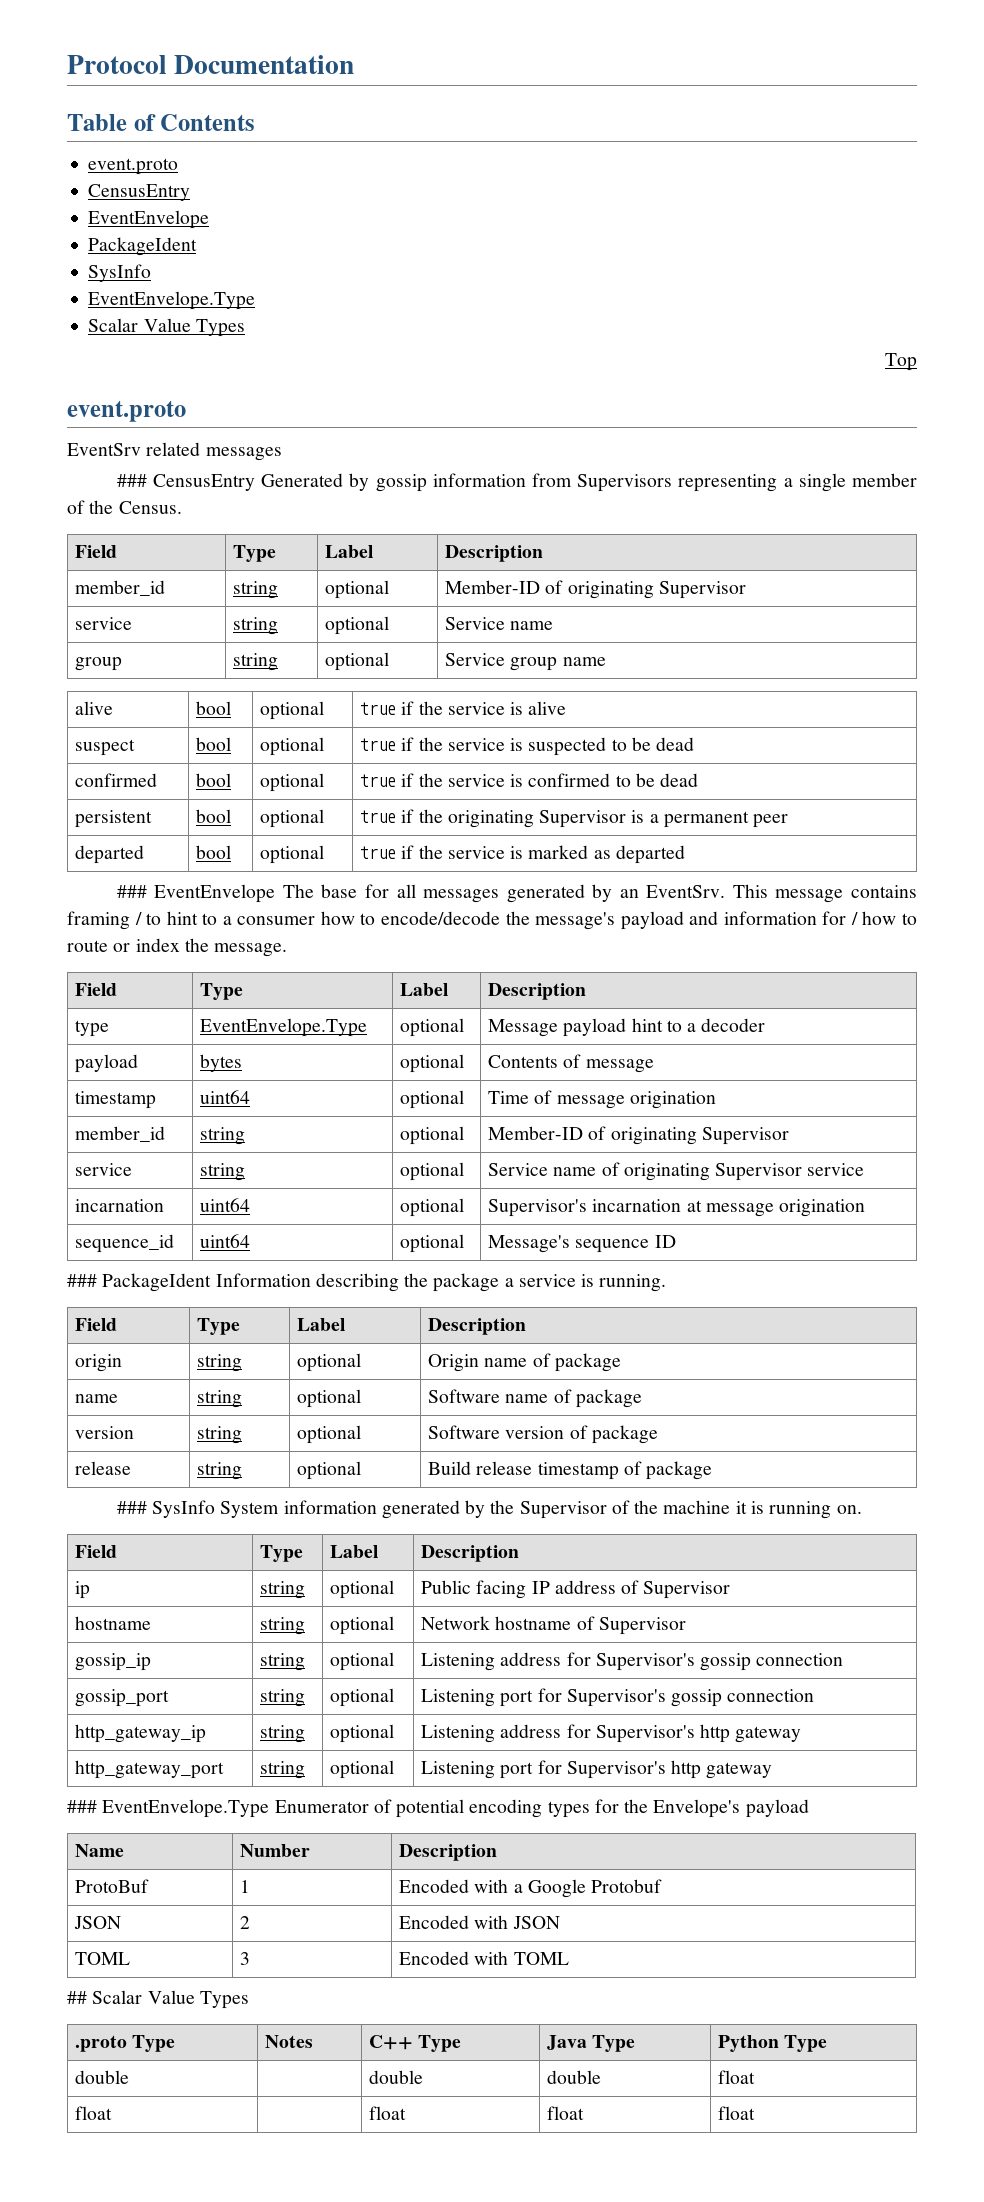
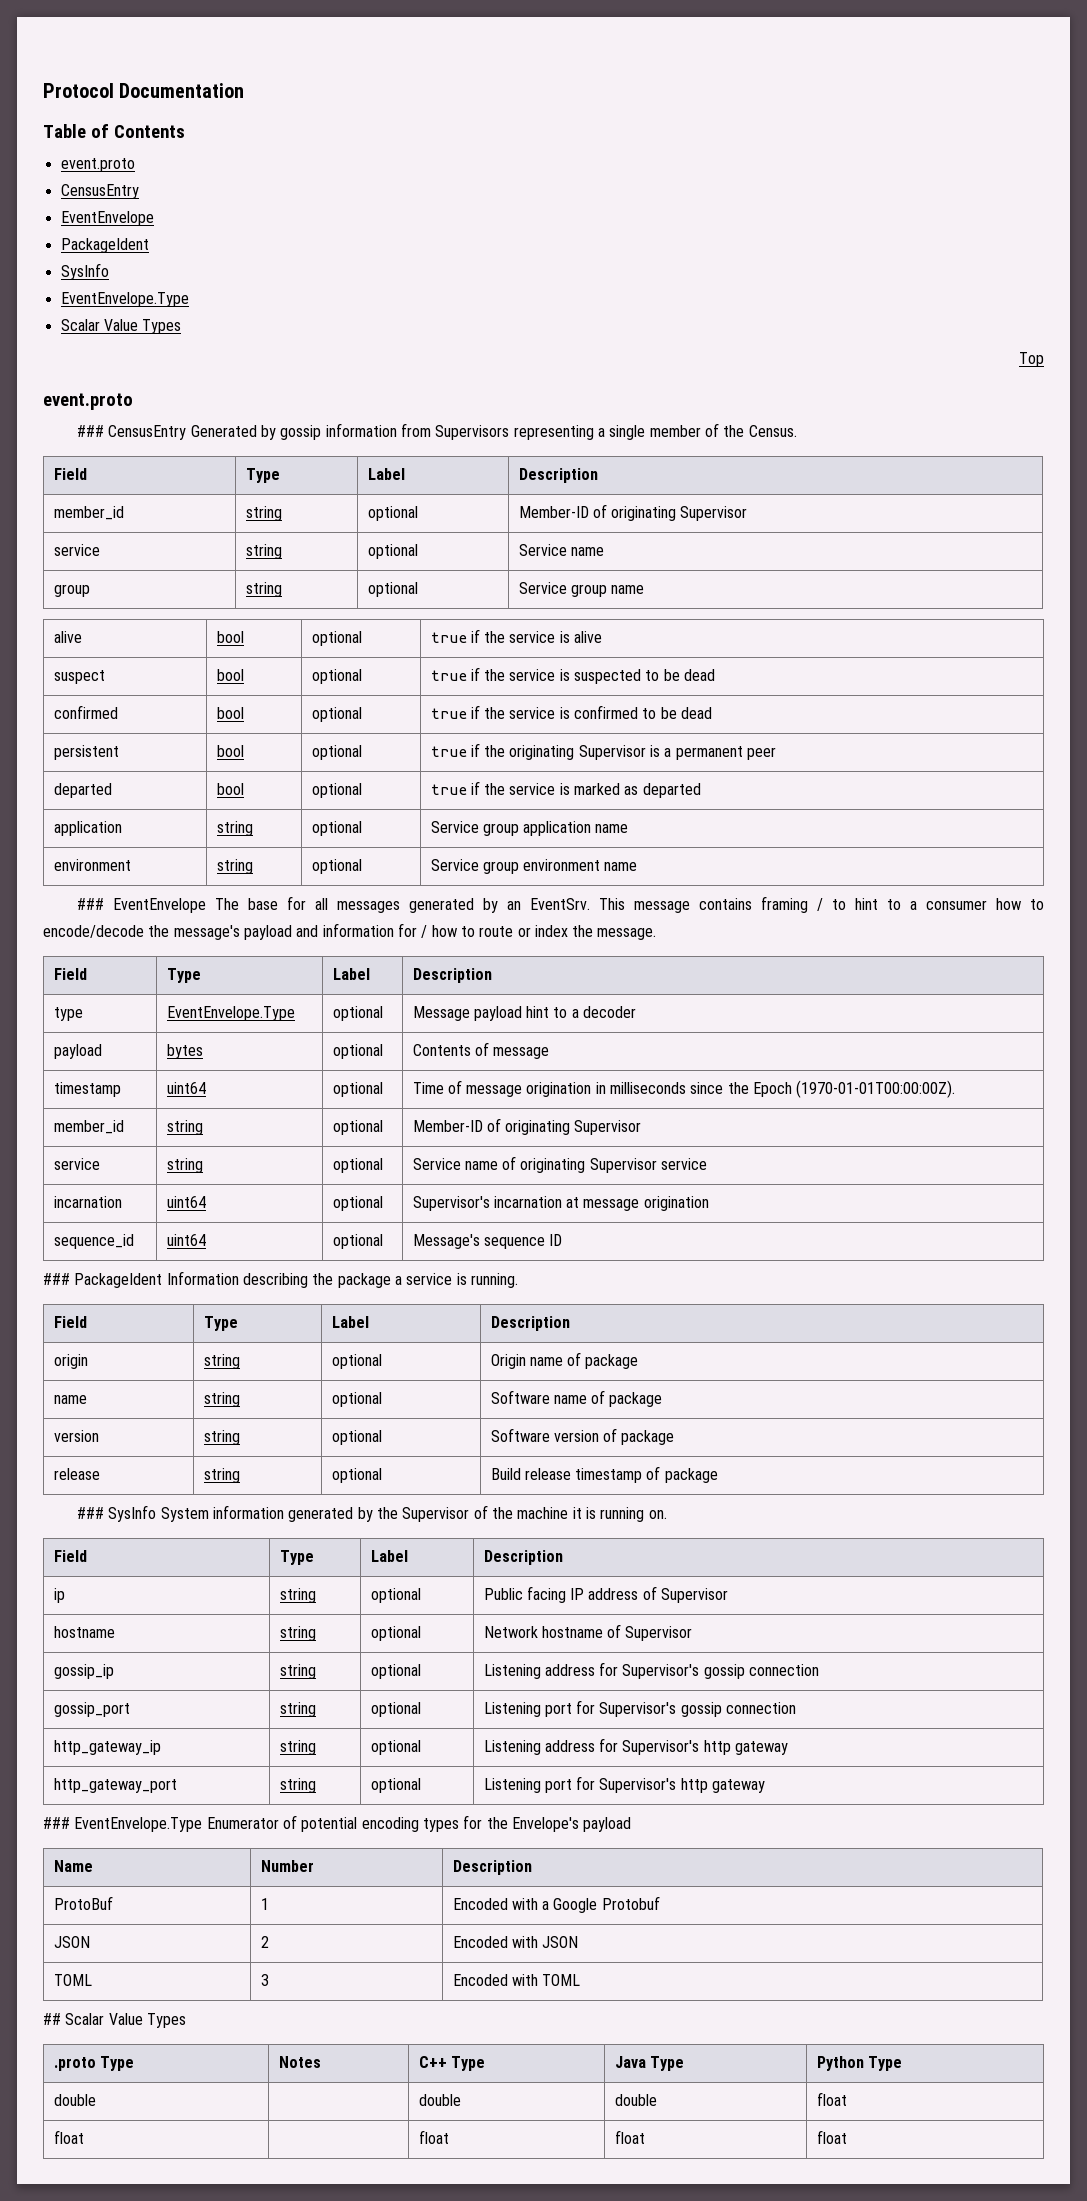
[67,442,282,461] // EventSrv related messages -> (133, 401) none
(685, 854) none -> [53,821,122,836] [216,821,253,836] [311,821,362,836] [430,821,629,836] [53,859,131,871] [216,859,253,874] [311,859,362,874] [430,859,638,874] // application | string | optional | Service group application name // environment | string | optional | Service group environment name
(716, 1100) none -> [595,1080,956,1098] in milliseconds since the Epoch (1970-01-01T00:00:00Z).

